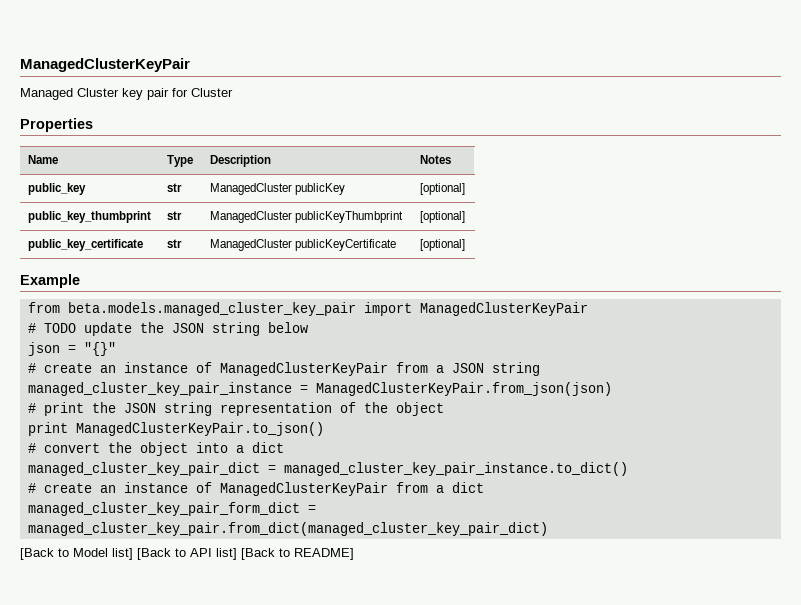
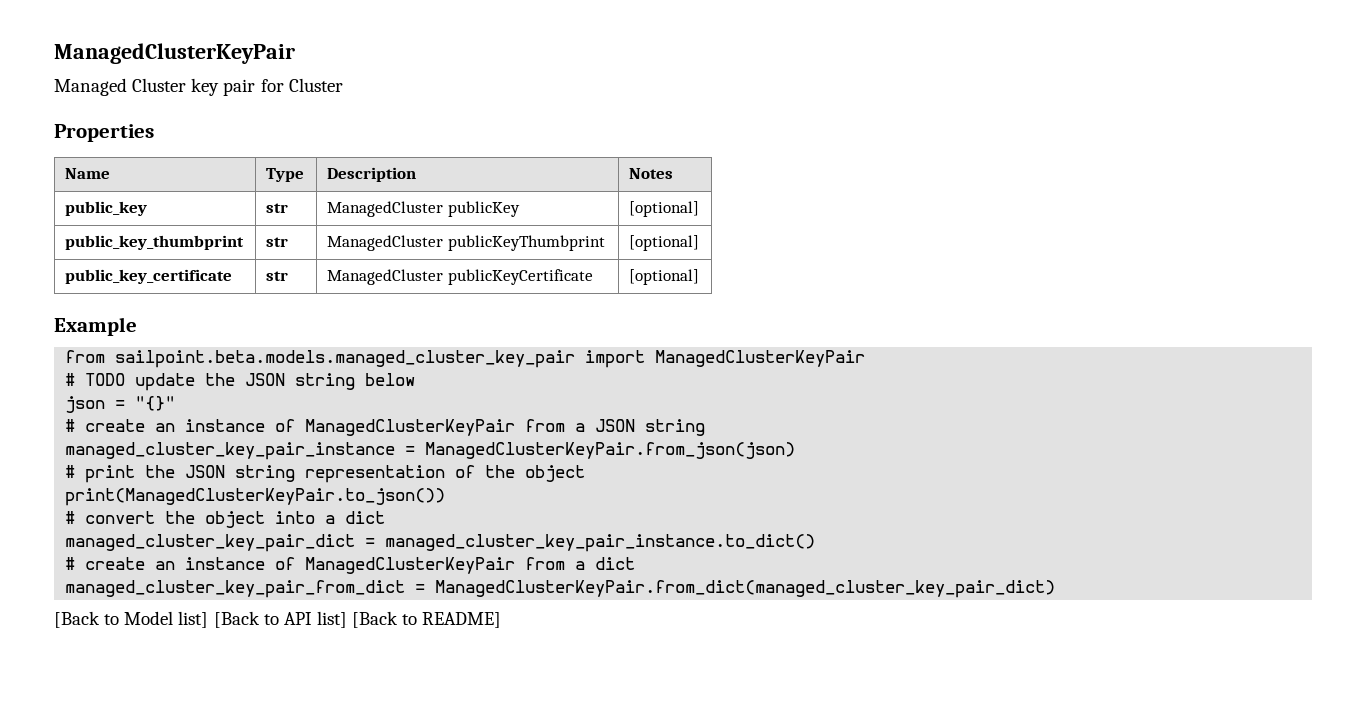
[67,302,356,316] beta.models.managed_cluster_key_pair -> [115,350,576,368] sailpoint.beta.models.managed_cluster_key_pair
[27,422,324,436] print ManagedClusterKeyPair.to_json() -> [65,488,446,506] print(ManagedClusterKeyPair.to_json())
[27,502,316,516] [27,522,548,536] managed_cluster_key_pair_form_dict = managed_cluster_key_pair.from_dict(managed_cluster_key_pair_dict) -> [65,580,1056,598] managed_cluster_key_pair_from_dict = ManagedClusterKeyPair.from_dict(managed_cluster_key_pair_dict)

